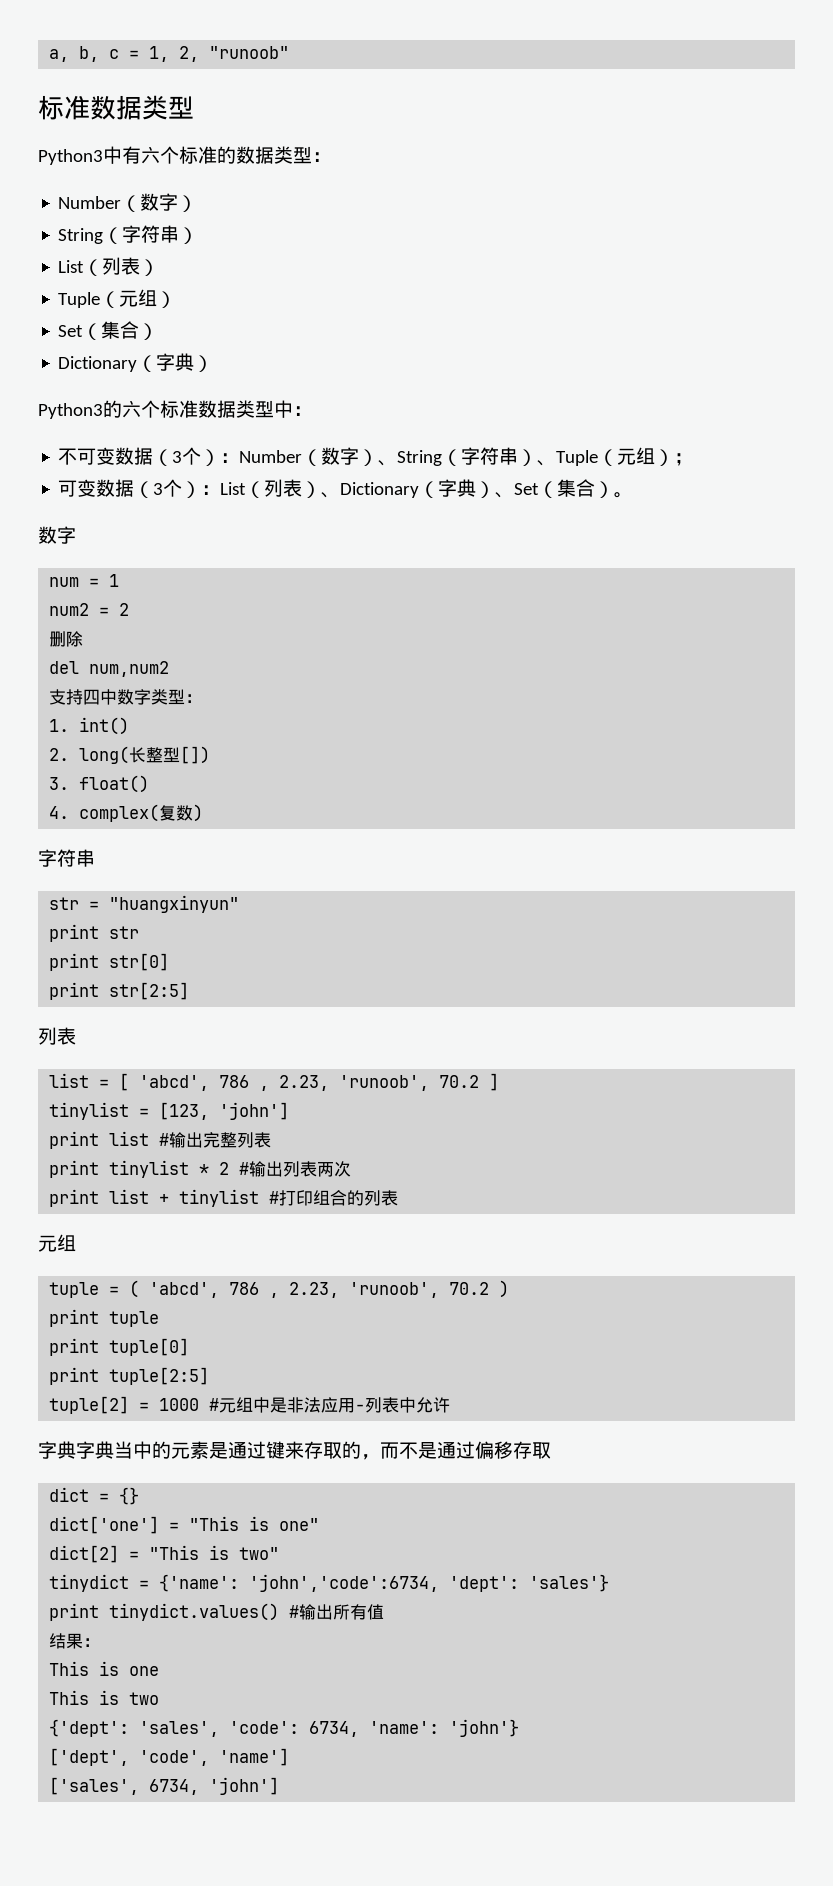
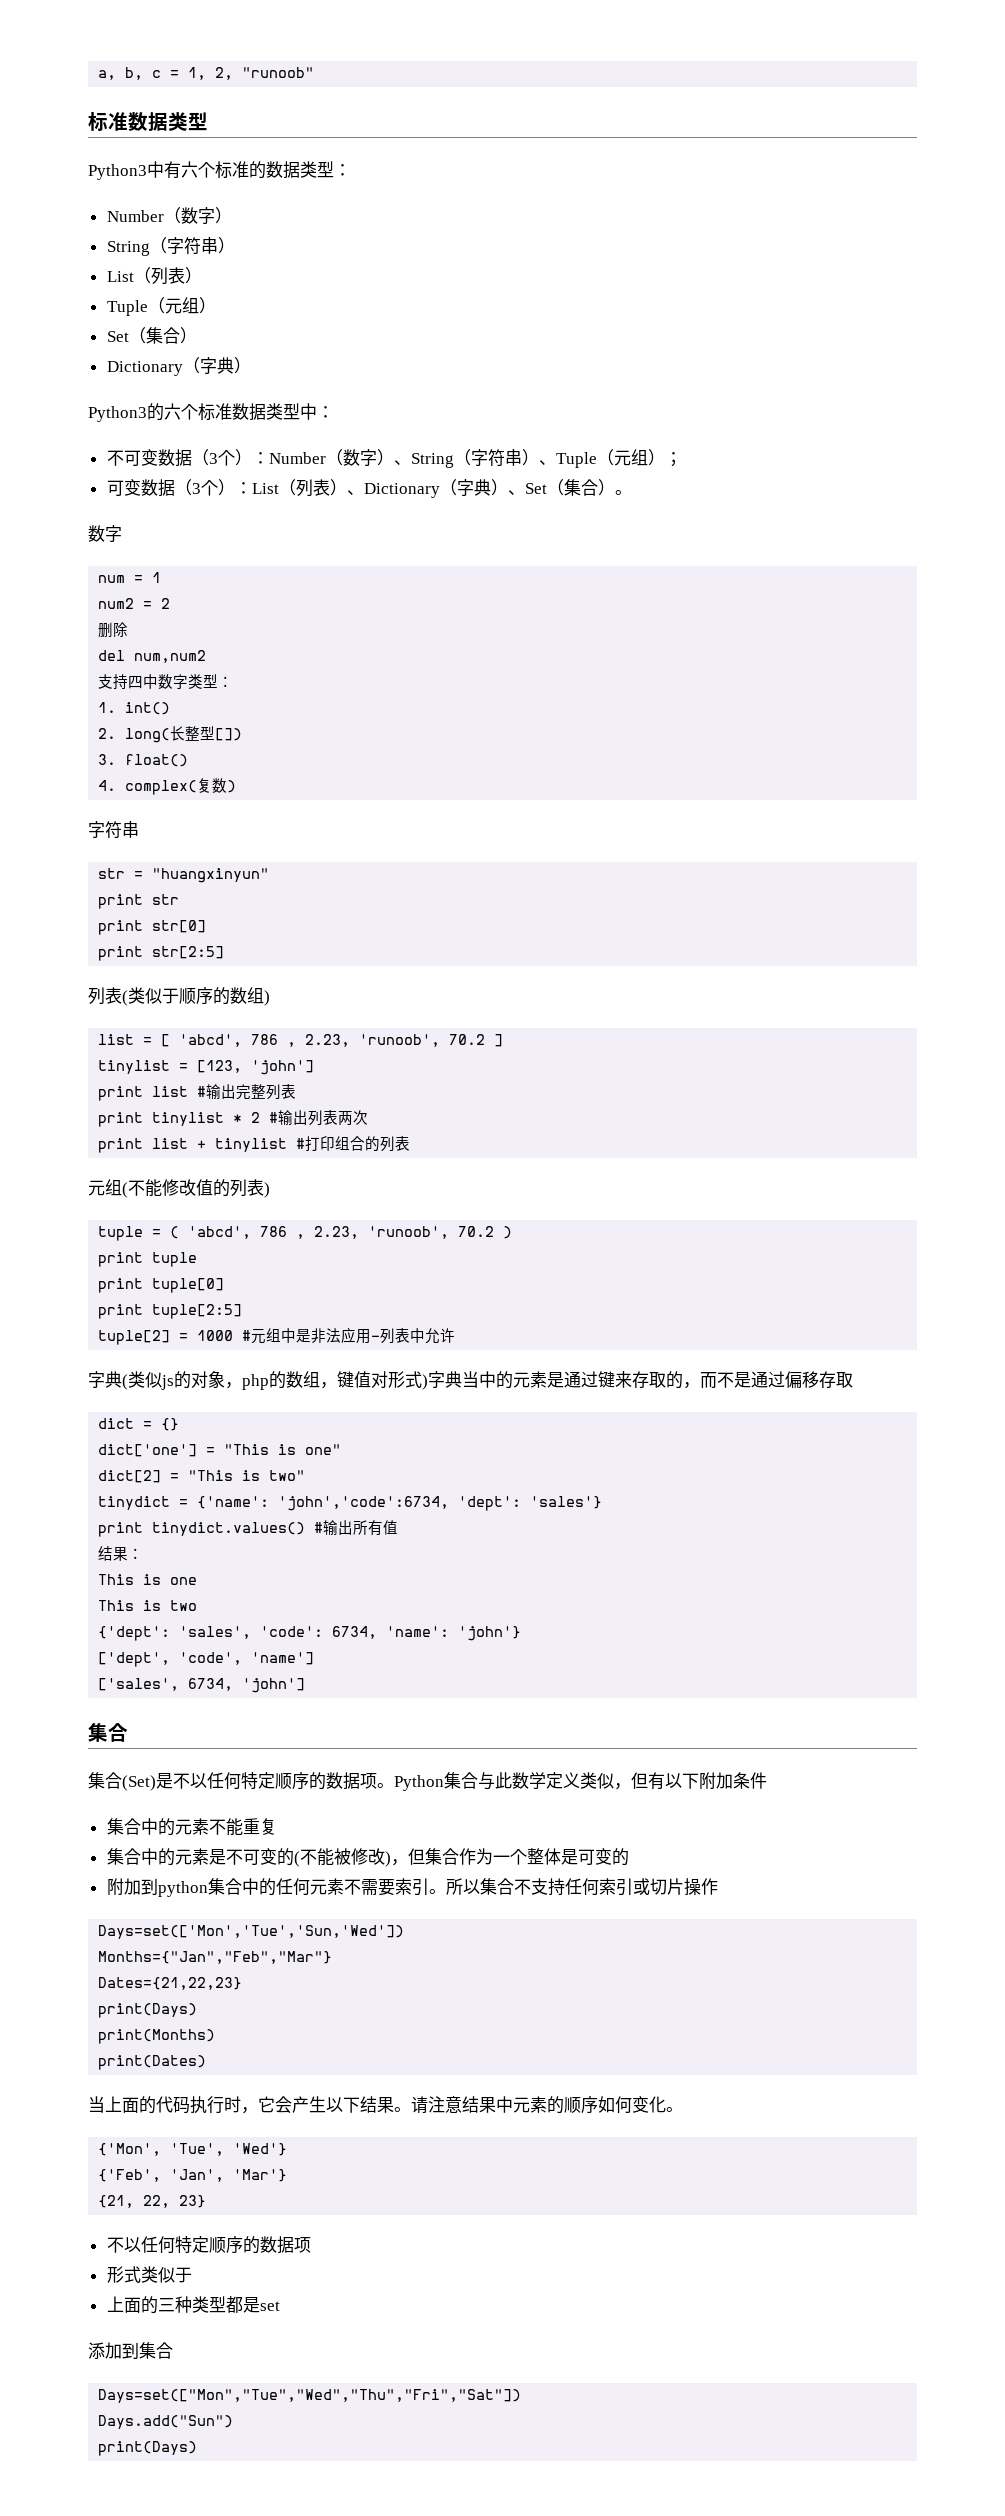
(76, 1036) none -> [122,987,270,1006] (类似于顺序的数组)
(76, 1243) none -> [122,1179,270,1198] (不能修改值的列表)
(76, 1450) none -> [122,1371,428,1390] (类似js的对象，php的数组，键值对形式)
(280, 1786) none -> [88,1723,128,1742] [88,1772,767,1791] [106,1818,277,1836] [106,1848,629,1867] [106,1878,718,1897] [98,1925,405,1939] [98,1951,333,1964] [98,1977,243,1990] [98,2003,198,2018] [98,2029,216,2044] [98,2055,207,2070] [88,2096,683,2114] [98,2143,288,2156] [98,2169,288,2182] [98,2195,207,2208] [106,2236,311,2254] [106,2266,192,2283] [106,2296,280,2314] [88,2342,173,2359] [98,2389,522,2403] [98,2415,234,2429] [98,2441,198,2456] // 集合 // 集合(Set)是不以任何特定顺序的数据项。Python集合与此数学定义类似，但有以下附加条件 // 集合中的元素不能重复 // 集合中的元素是不可变的(不能被修改)，但集合作为一个整体是可变的 // 附加到python集合中的任何元素不需要索引。所以集合不支持任何索引或切片操作 // Days=set(['Mon','Tue','Sun,'Wed']) // Months={"Jan","Feb","Mar"} // Dates={21,22,23} // print(Days) // print(Months) // print(Dates) // 当上面的代码执行时，它会产生以下结果。请注意结果中元素的顺序如何变化。 // {'Mon', 'Tue', 'Wed'} // {'Feb', 'Jan', 'Mar'} // {21, 22, 23} // 不以任何特定顺序的数据项 // 形式类似于 // 上面的三种类型都是set // 添加到集合 // Days=set(["Mon","Tue","Wed","Thu","Fri","Sat"]) // Days.add("Sun") // print(Days)

